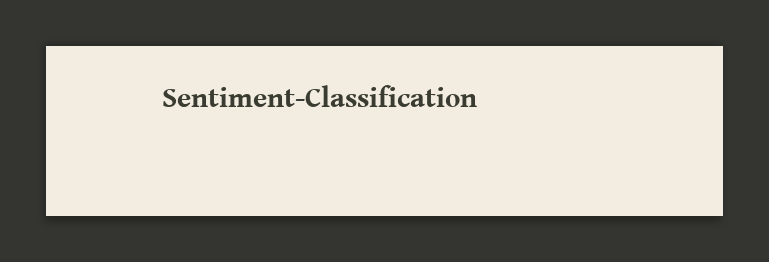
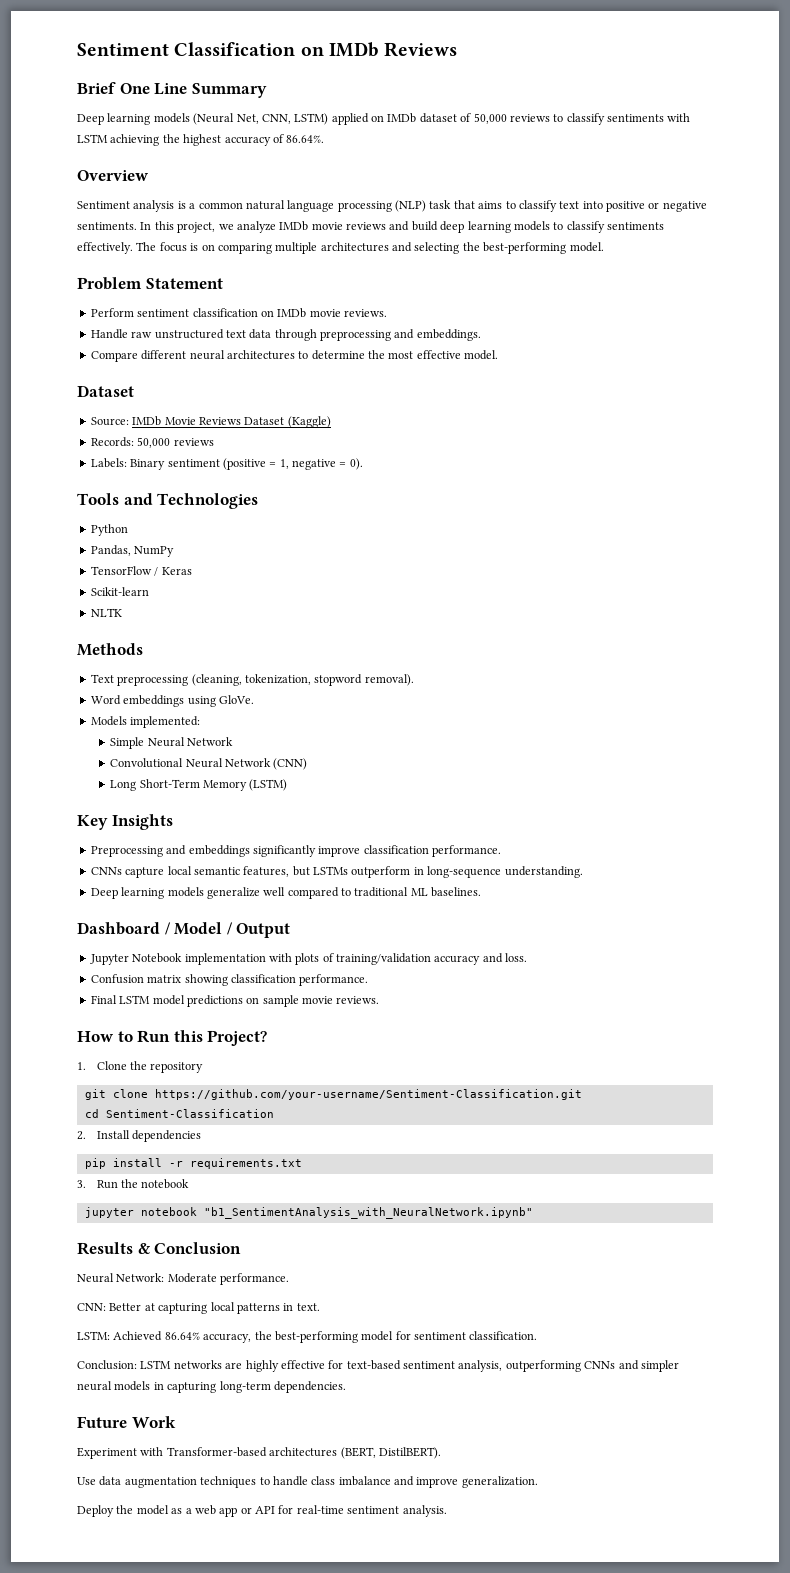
[162,85,477,107] Sentiment-Classification -> [77,42,458,57] [77,82,267,98] [77,113,691,125] [77,134,325,146] [77,170,149,181] [77,200,707,212] [77,221,664,233] [77,242,604,254] [77,277,223,290] [90,308,387,318] [90,329,481,341] [90,350,499,362] [77,385,134,397] [90,416,331,428] [90,437,214,448] [90,458,363,470] [77,493,259,509] [90,524,128,536] [90,545,175,557] [90,566,192,576] [90,587,149,596] [90,608,122,617] [77,643,143,656] [90,674,414,686] [90,695,254,707] [90,716,201,728] [110,737,234,749] [110,758,308,770] [110,779,288,791] [77,814,173,830] [90,845,501,857] [90,866,583,878] [90,887,482,899] [77,922,291,938] [89,953,528,965] [90,974,369,986] [90,995,380,1007] [77,1030,268,1046] [77,1061,204,1073] [84,1089,582,1100] [84,1109,274,1118] [77,1130,201,1142] [84,1158,302,1169] [77,1179,190,1189] [84,1207,533,1219] [77,1242,242,1255] [77,1273,290,1285] [77,1302,320,1314] [77,1331,538,1343] [77,1360,679,1372] [77,1381,346,1393] [77,1416,176,1428] [77,1447,441,1459] [77,1476,538,1488] [77,1505,447,1517] Sentiment Classification on IMDb Reviews // Brief One Line Summary // Deep learning models (Neural Net, CNN, LSTM) applied on IMDb dataset of 50,000 reviews to classify sentiments with LSTM achieving the highest accuracy of 86.64%. // Overview // Sentiment analysis is a common natural language processing (NLP) task that aims to classify text into positive or negative sentiments. In this project, we analyze IMDb movie reviews and build deep learning models to classify sentiments effectively. The focus is on comparing multiple architectures and selecting the best-performing model. // Problem Statement // Perform sentiment classification on IMDb movie reviews. // Handle raw unstructured text data through preprocessing and embeddings. // Compare different neural architectures to determine the most effective model. // Dataset // Source: IMDb Movie Reviews Dataset (Kaggle) // Records: 50,000 reviews // Labels: Binary sentiment (positive = 1, negative = 0). // Tools and Technologies // Python // Pandas, NumPy // TensorFlow / Keras // Scikit-learn // NLTK // Methods // Text preprocessing (cleaning, tokenization, stopword removal). // Word embeddings using GloVe. // Models implemented: // Simple Neural Network // Convolutional Neural Network (CNN) // Long Short-Term Memory (LSTM) // Key Insights // Preprocessing and embeddings significantly improve classification performance. // CNNs capture local semantic features, but LSTMs outperform in long-sequence understanding. // Deep learning models generalize well compared to traditional ML baselines. // Dashboard / Model / Output // Jupyter Notebook implementation with plots of training/validation accuracy and loss. // Confusion matrix showing classification performance. // Final LSTM model predictions on sample movie reviews. // How to Run this Project? // 1. Clone the repository // git clone https://github.com/your-username/Sentiment-Classification.git // cd Sentiment-Classification // 2. Install dependencies // pip install -r requirements.txt // 3. Run the notebook // jupyter notebook "b1_SentimentAnalysis_with_NeuralNetwork.ipynb" // Results & Conclusion // Neural Network: Moderate performance. // CNN: Better at capturing local patterns in text. // LSTM: Achieved 86.64% accuracy, the best-performing model for sentiment classification. // Conclusion: LSTM networks are highly effective for text-based sentiment analysis, outperforming CNNs and simpler neural models in capturing long-term dependencies. // Future Work // Experiment with Transformer-based architectures (BERT, DistilBERT). // Use data augmentation techniques to handle class imbalance and improve generalization. // Deploy the model as a web app or API for real-time sentiment analysis.

